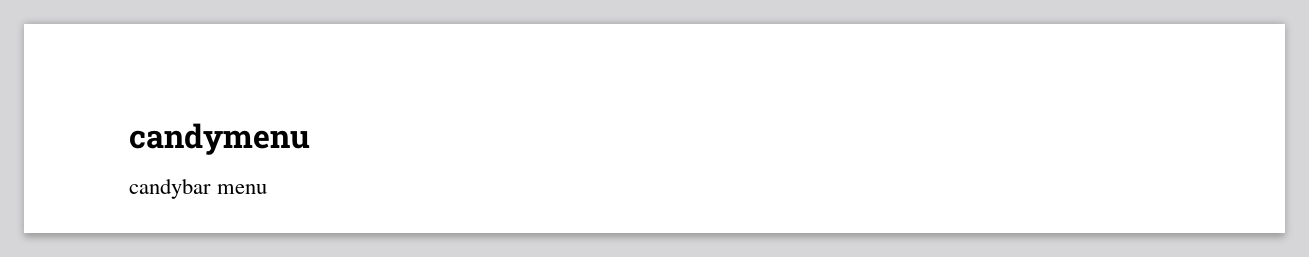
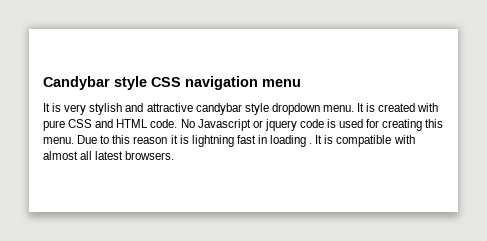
[129,123,310,155] [129,178,268,199] candymenu // candybar menu -> [43,76,301,90] [43,103,439,115] [43,119,444,131] [43,135,415,147] [43,151,175,160] Candybar style CSS navigation menu // It is very stylish and attractive candybar style dropdown menu. It is created with pure CSS and HTML code. No Javascript or jquery code is used for creating this menu. Due to this reason it is lightning fast in loading . It is compatible with almost all latest browsers.

